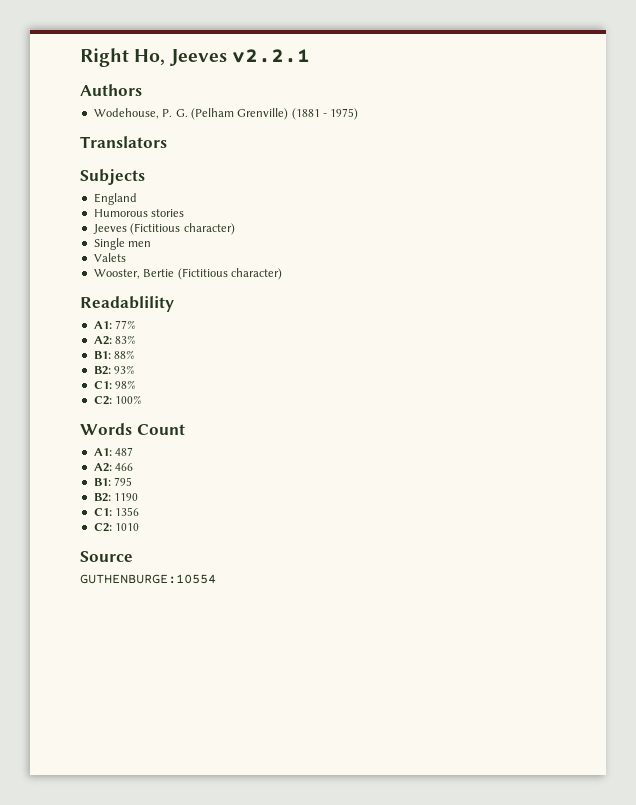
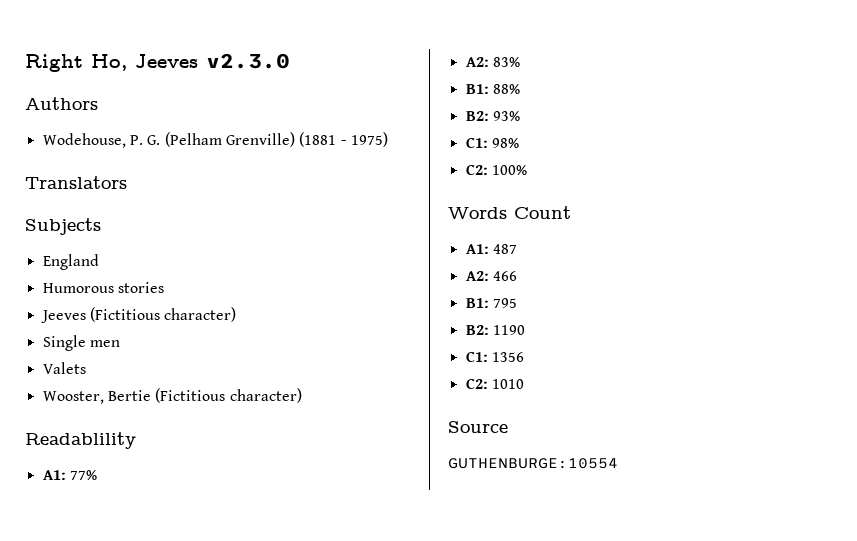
[231,49,310,63] v2.2.1 -> [206,53,290,69] v2.3.0

